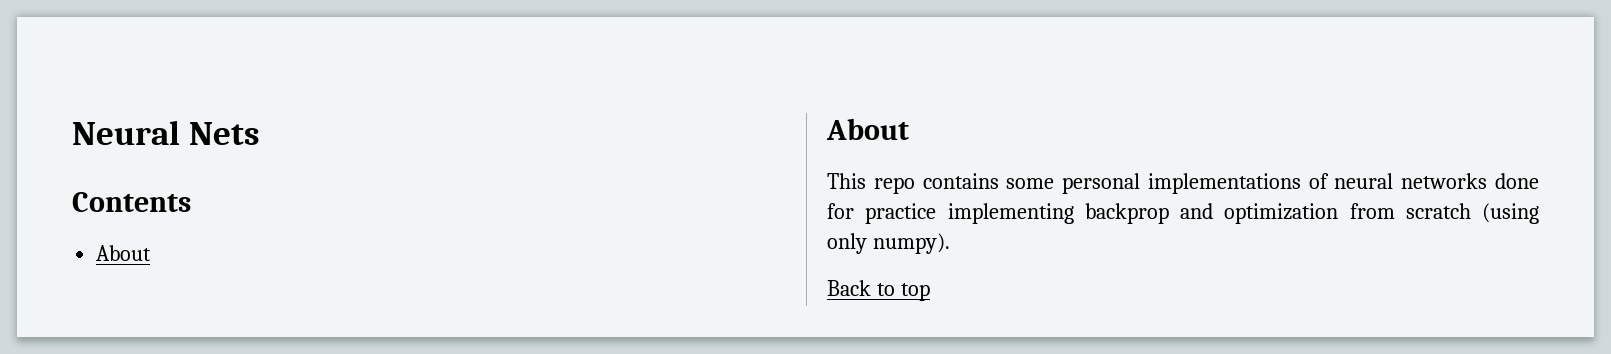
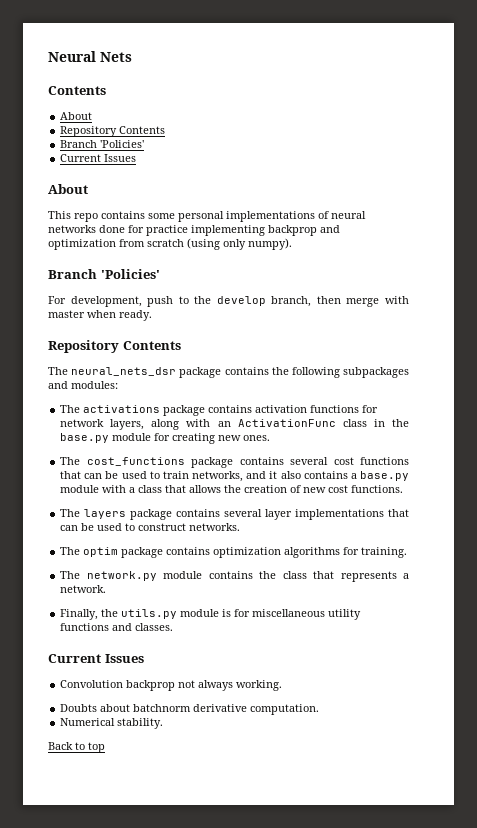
(152, 253) none -> [60,126,166,137] [60,140,145,148] [60,154,137,162] // Repository Contents // Branch 'Policies' // Current Issues
(950, 243) none -> [48,269,160,279] [48,296,409,307] [48,310,152,321] [48,340,181,353] [48,367,409,378] [48,381,118,389] [60,405,379,416] [60,419,410,430] [60,433,271,444] [60,457,409,468] [60,471,409,482] [60,485,404,493] [60,509,409,520] [60,523,241,531] [60,547,408,558] [60,571,410,582] [60,585,107,593] [60,609,362,620] [60,623,174,631] [48,654,144,663] [60,680,283,691] [60,704,320,715] [60,718,164,729] // Branch 'Policies' // For development, push to the develop branch, then merge with master when ready. // Repository Contents // The neural_nets_dsr package contains the following subpackages and modules: // The activations package contains activation functions for network layers, along with an ActivationFunc class in the base.py module for creating new ones. // The cost_functions package contains several cost functions that can be used to train networks, and it also contains a base.py module with a class that allows the creation of new cost functions. // The layers package contains several layer implementations that can be used to construct networks. // The optim package contains optimization algorithms for training. // The network.py module contains the class that represents a network. // Finally, the utils.py module is for miscellaneous utility functions and classes. // Current Issues // Convolution backprop not always working. // Doubts about batchnorm derivative computation. // Numerical stability.

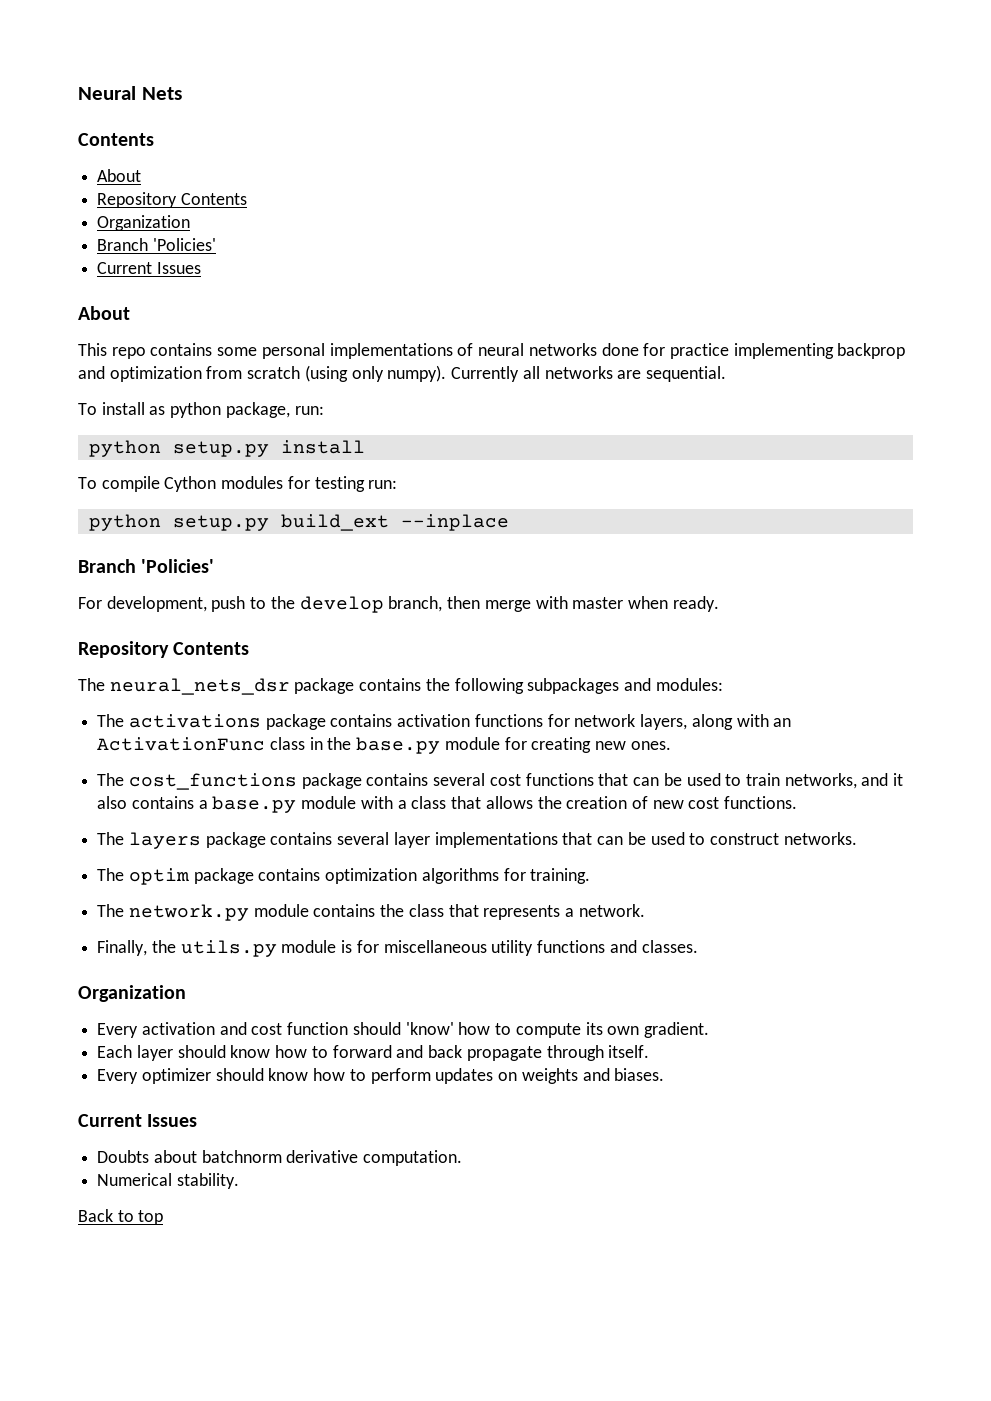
(166, 130) none -> [97,215,191,231] // Organization
(292, 244) none -> [451,366,726,382] [78,402,324,418] [88,440,365,457] [78,476,398,492] [88,514,509,531] Currently all networks are sequential. // To install as python package, run: // python setup.py install // To compile Cython modules for testing run: // python setup.py build_ext --inplace
[48,654,144,663] [60,680,283,691] Current Issues // Convolution backprop not always working. -> [78,985,186,1002] [97,1022,709,1038] [97,1045,650,1061] [97,1068,665,1084] [78,1114,198,1127] Organization // Every activation and cost function should 'know' how to compute its own gradient. // Each layer should know how to forward and back propagate through itself. // Every optimizer should know how to perform updates on weights and biases. // Current Issues

